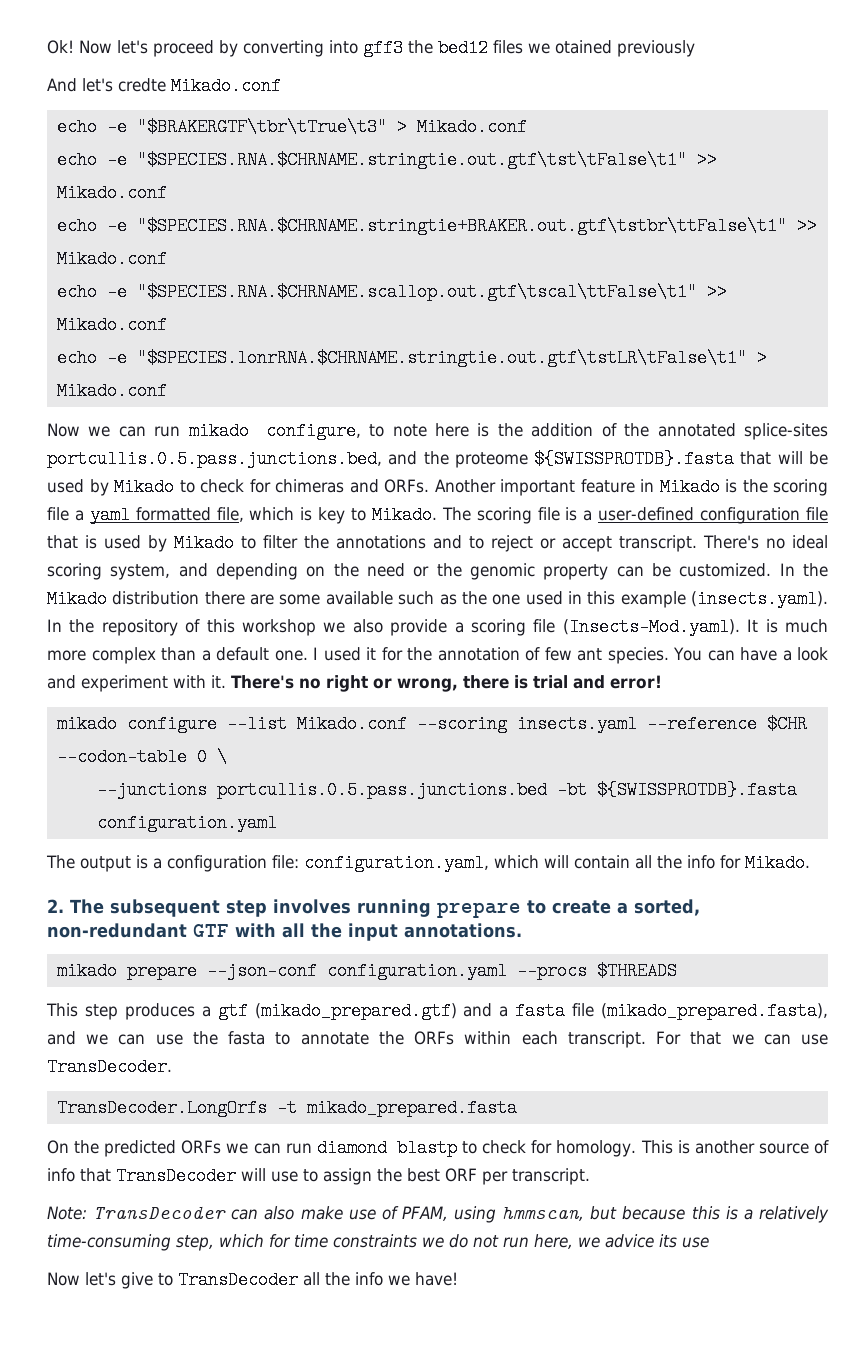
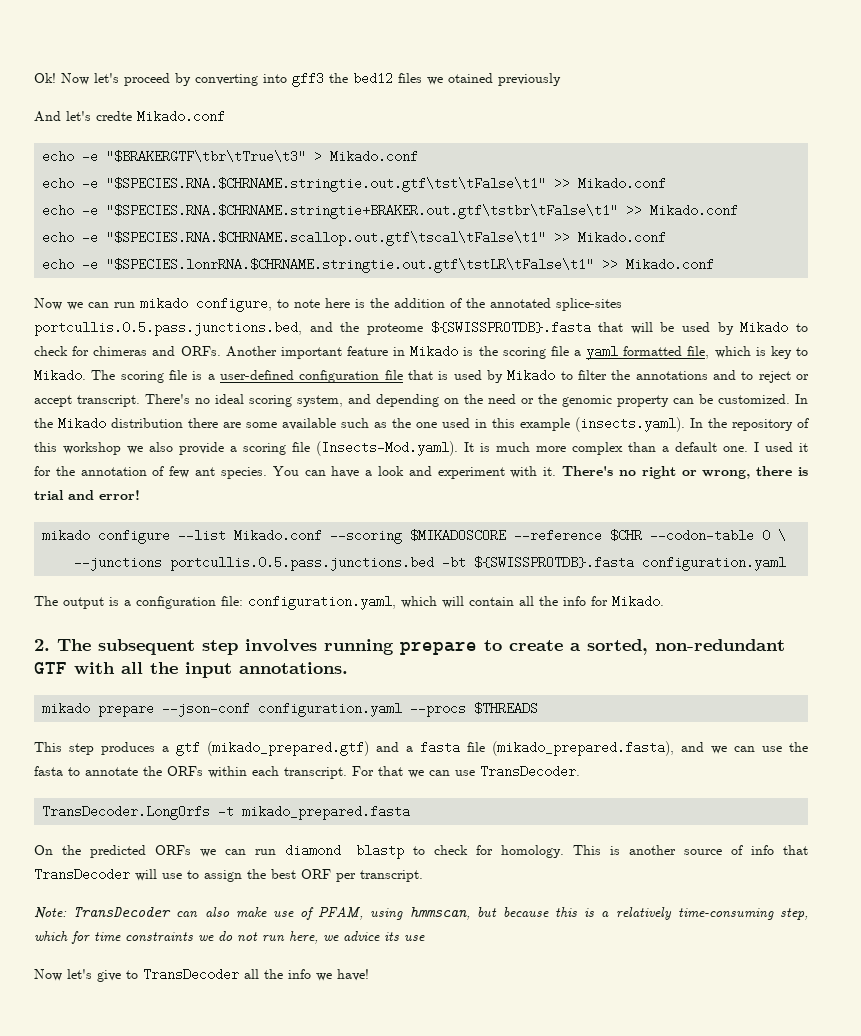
[136,217,817,235] [56,250,167,268] [56,283,697,301] "$SPECIES.RNA.$CHRNAME.stringtie+BRAKER.out.gtf\tstbr\ttFalse\t1" >> Mikado.conf // echo -e "$SPECIES.RNA.$CHRNAME.scallop.out.gtf\tscal\ttFalse\t1" -> [106,204,739,219] [42,231,547,246] "$SPECIES.RNA.$CHRNAME.stringtie+BRAKER.out.gtf\tstbr\tFalse\t1" >> Mikado.conf // echo -e "$SPECIES.RNA.$CHRNAME.scallop.out.gtf\tscal\tFalse\t1"
[756,349,767,367] > -> [602,258,619,271] >>
[516,715,637,733] insects.yaml -> [410,529,507,542] $MIKADOSCORE

